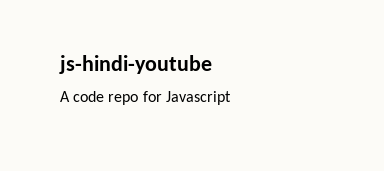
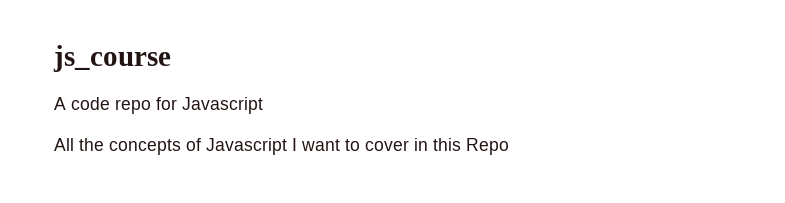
[59,55,212,74] js-hindi-youtube -> [53,45,171,72] js_course
(231, 98) none -> [54,138,509,155] // All the concepts of Javascript I want to cover in this Repo

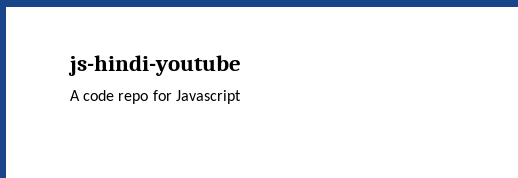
[53,45,171,72] js_course -> [68,55,241,76] js-hindi-youtube
[54,138,509,155] // All the concepts of Javascript I want to cover in this Repo -> (241, 97) none

